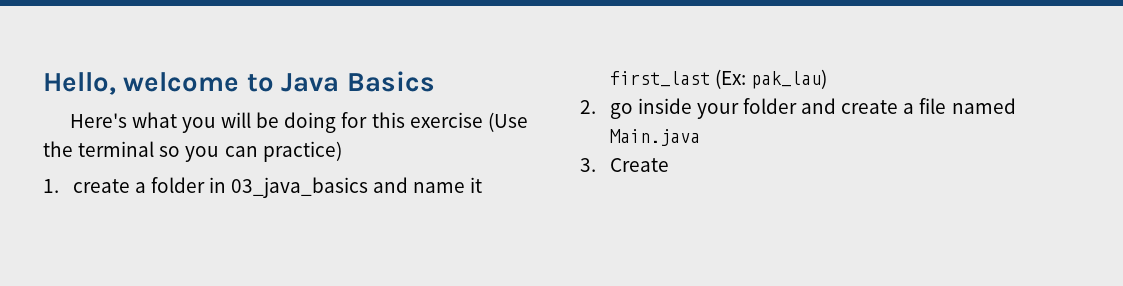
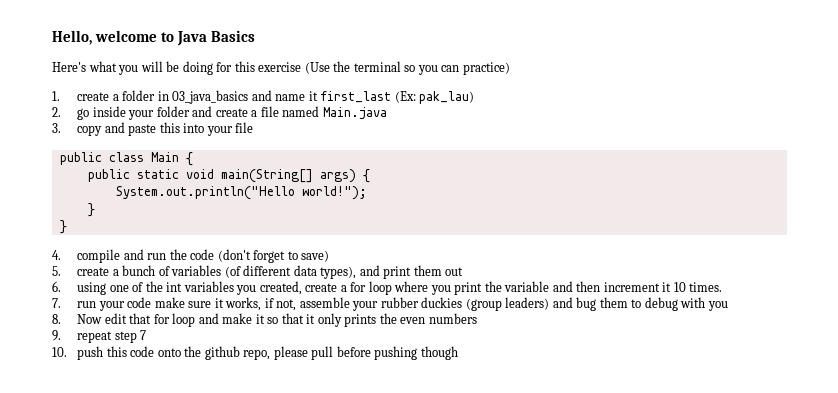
[609,158,669,172] Create -> [77,122,254,136] [59,152,193,166] [87,169,370,183] [115,186,367,200] [87,203,95,217] [59,220,67,234] [52,249,330,263] [52,265,464,279] [52,281,723,295] [52,297,728,311] [52,313,477,327] [52,330,147,343] [52,346,458,360] copy and paste this into your file // public class Main { // public static void main(String[] args) { // System.out.println("Hello world!"); // } // } // 4. compile and run the code (don't forget to save) // 5. create a bunch of variables (of different data types), and print them out // 6. using one of the int variables you created, create a for loop where you print the variable and then increment it 10 times. // 7. run your code make sure it works, if not, assemble your rubber duckies (group leaders) and bug them to debug with you // 8. Now edit that for loop and make it so that it only prints the even numbers // 9. repeat step 7 // 10. push this code onto the github repo, please pull before pushing though

